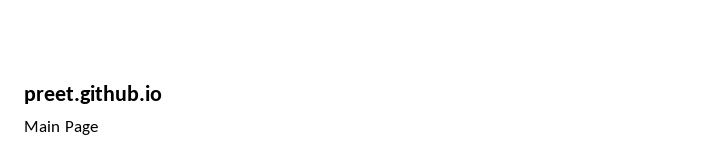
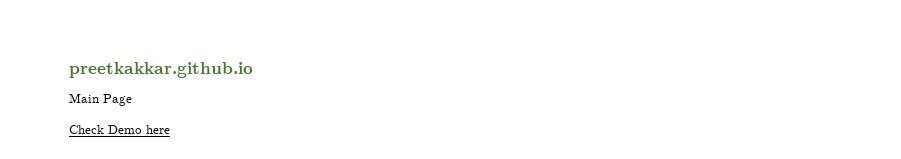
[24,85,162,104] preet.github.io -> [69,62,253,78] preetkakkar.github.io
(98, 128) none -> [69,125,170,134] // Check Demo here

